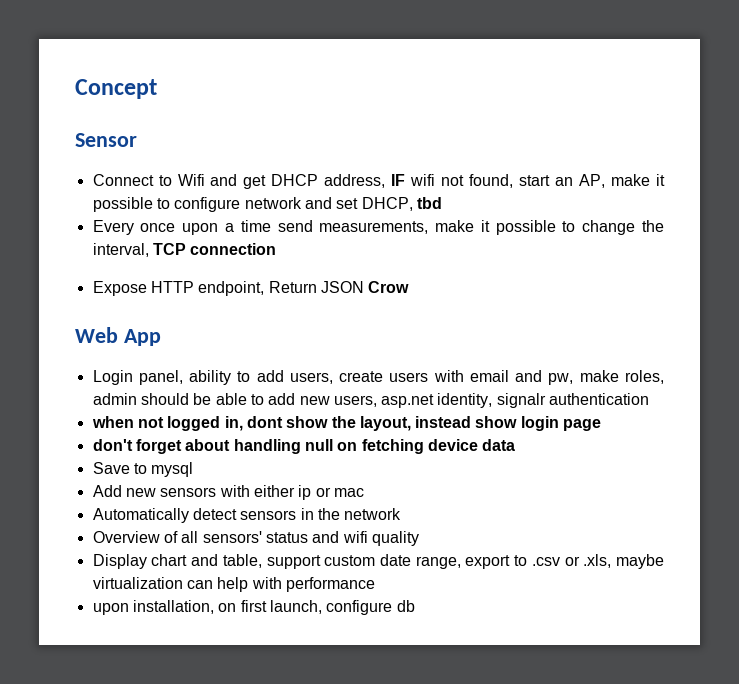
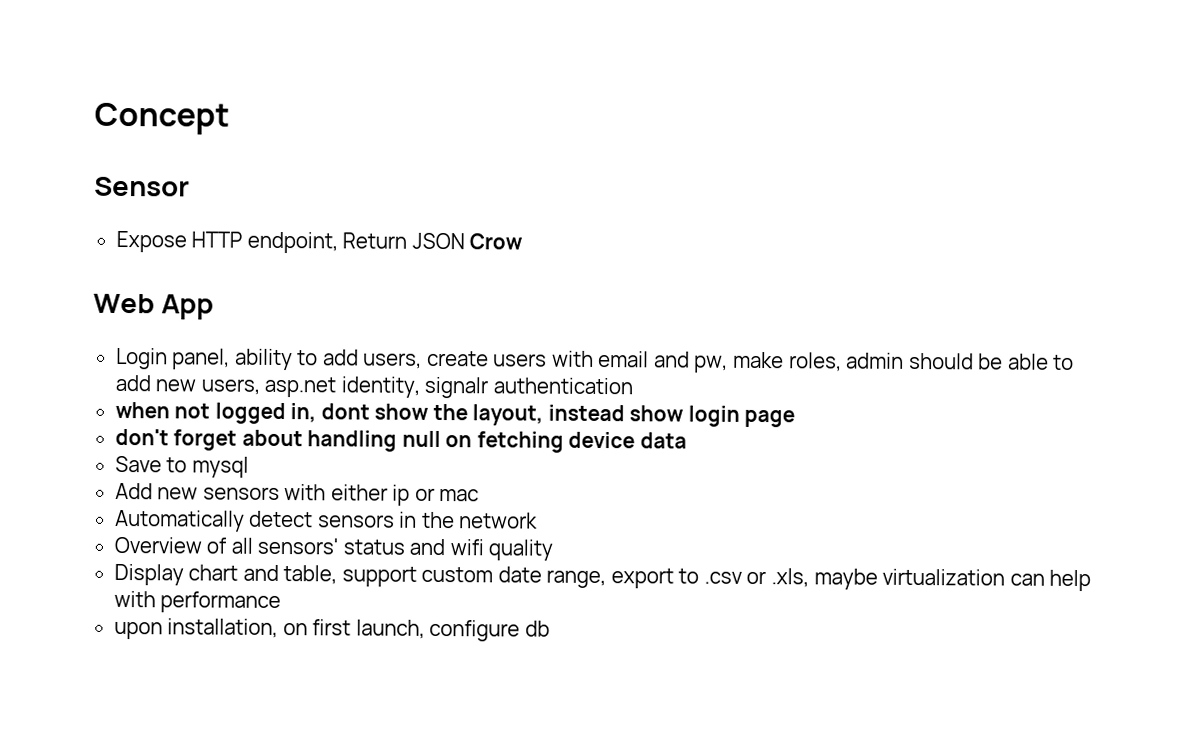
[92,174,665,189] [92,197,442,212] [92,220,664,235] [92,243,277,257] // Connect to Wifi and get DHCP address, IF wifi not found, start an AP, make it possible to configure network and set DHCP, tbd // Every once upon a time send measurements, make it possible to change the interval, TCP connection -> (190, 186) none

